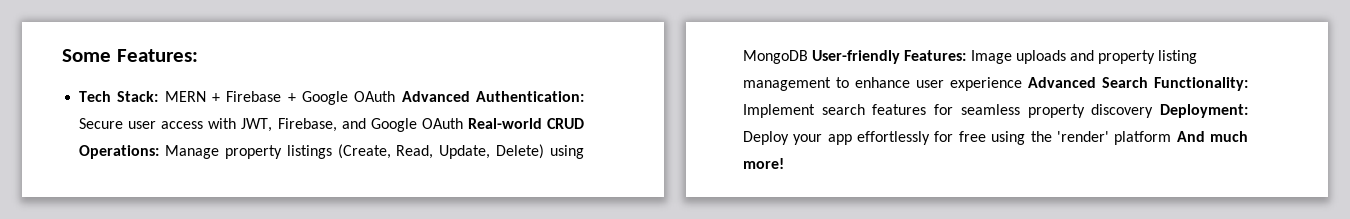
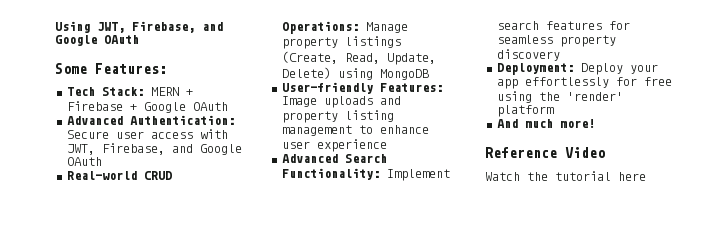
(62, 55) none -> [55,21,223,33] [55,35,139,46] Using JWT, Firebase, and Google OAuth //
(396, 96) none -> (228, 106) //
(463, 123) none -> (102, 161) //
(809, 57) none -> (429, 74) //
(1023, 84) none -> (387, 145) //
(1154, 111) none -> (560, 55) //
(1172, 138) none -> (554, 111) //
(785, 163) none -> [485,147,605,158] [485,171,646,181] // Reference Video // Watch the tutorial here

